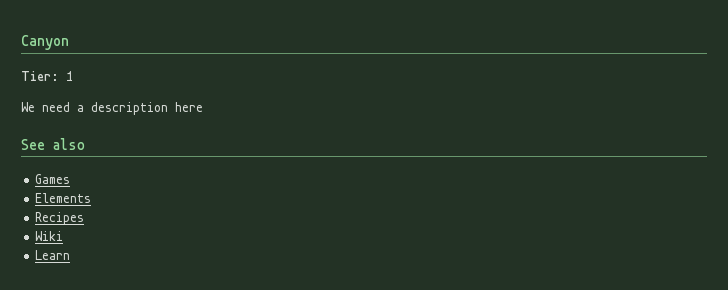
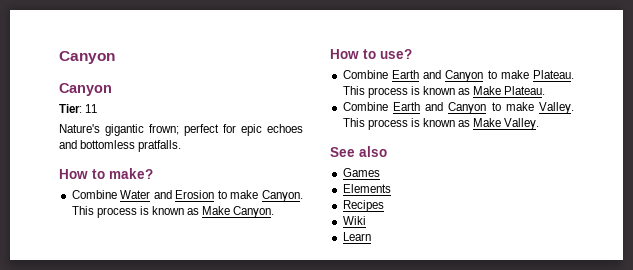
[21,35,69,50] Canyon -> [59,51,115,64] [59,83,112,96] Canyon // Canyon
[66,71,73,81] [21,102,203,115] 1 // We need a description here -> [85,104,98,113] [59,124,303,136] [59,140,182,152] [59,168,153,179] [71,190,303,202] [71,206,275,218] [330,49,412,59] [342,70,574,82] [342,86,546,98] [342,102,574,114] [342,118,540,130] 11 // Nature's gigantic frown; perfect for epic echoes and bottomless pratfalls. // How to make? // Combine Water and Erosion to make Canyon. This process is known as Make Canyon. // How to use? // Combine Earth and Canyon to make Plateau. This process is known as Make Plateau. // Combine Earth and Canyon to make Valley. This process is known as Make Valley.

